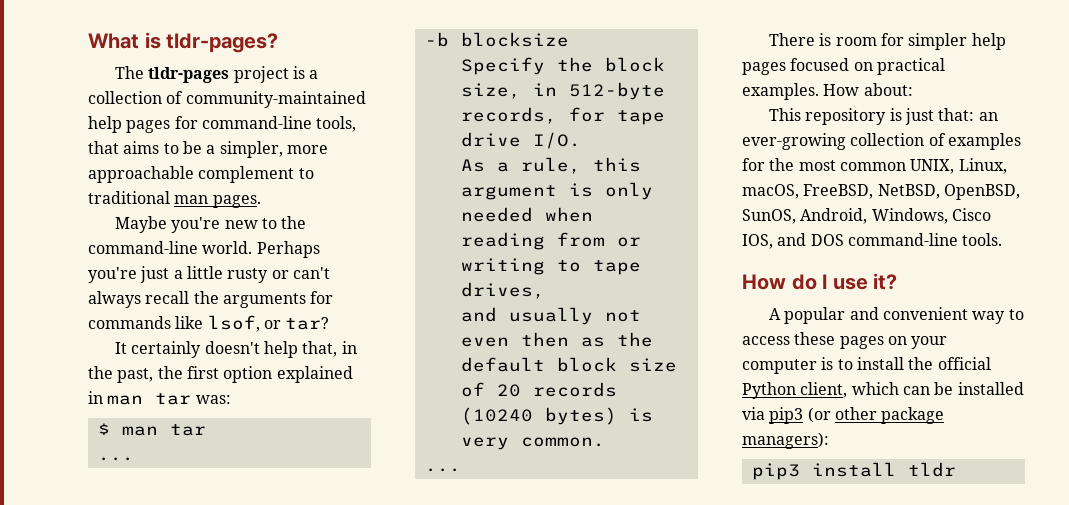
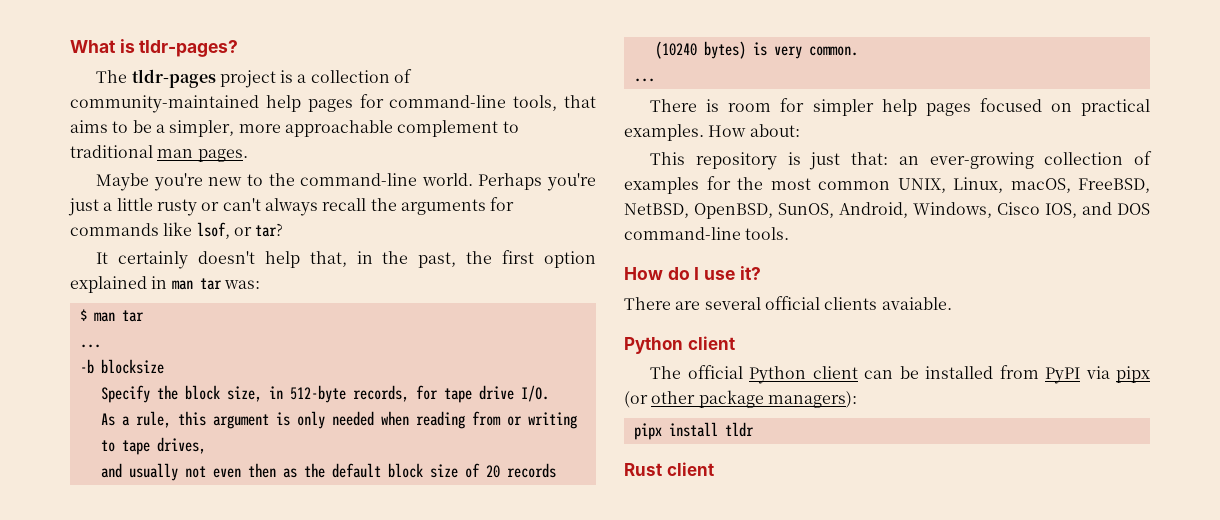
[769,307,1024,324] [742,332,948,349] [742,357,991,374] [742,382,1024,399] [742,407,804,424] A popular and convenient way to access these pages on your computer is to install the official Python client, which can be installed via pip3 -> [624,296,952,310] [624,336,735,354] [650,365,1150,384] There are several official clients avaiable. // Python client // The official Python client can be installed from PyPI via pipx
[751,463,800,480] pip3 -> [633,423,662,440] pipx
(956, 469) none -> [624,462,714,476] // Rust client

